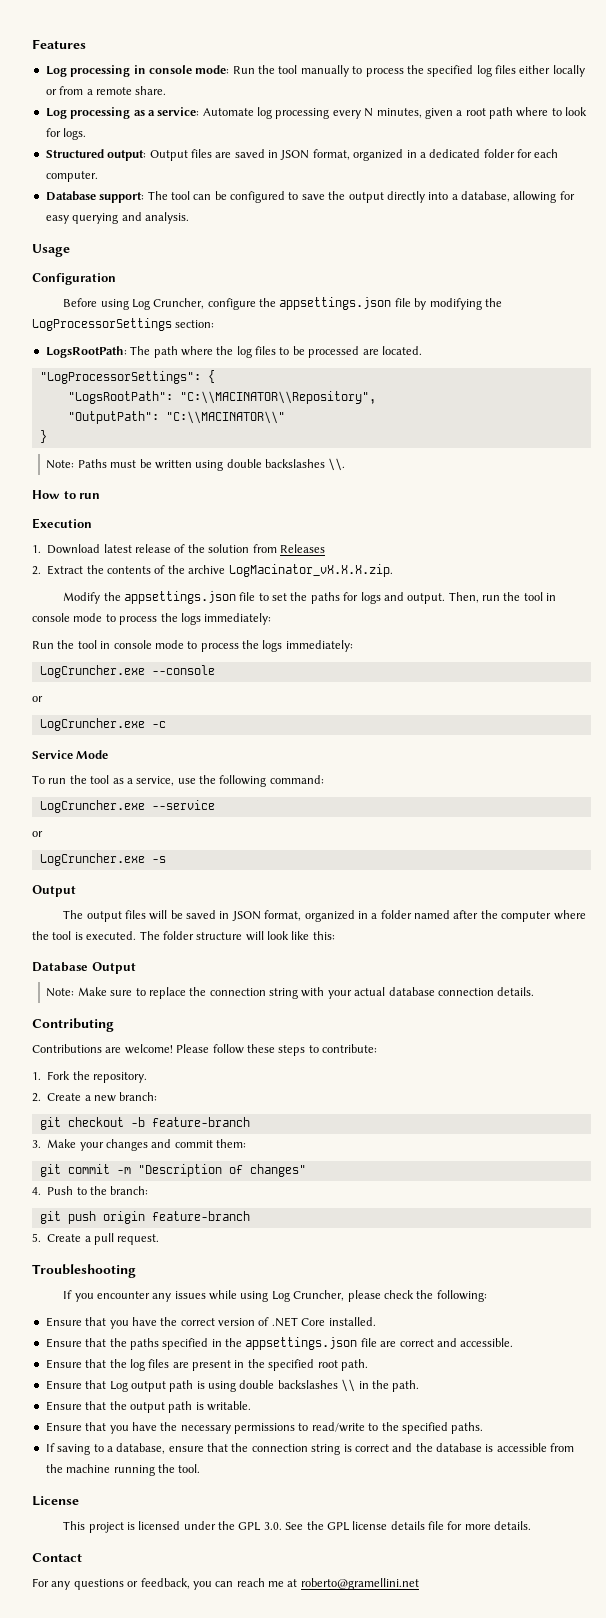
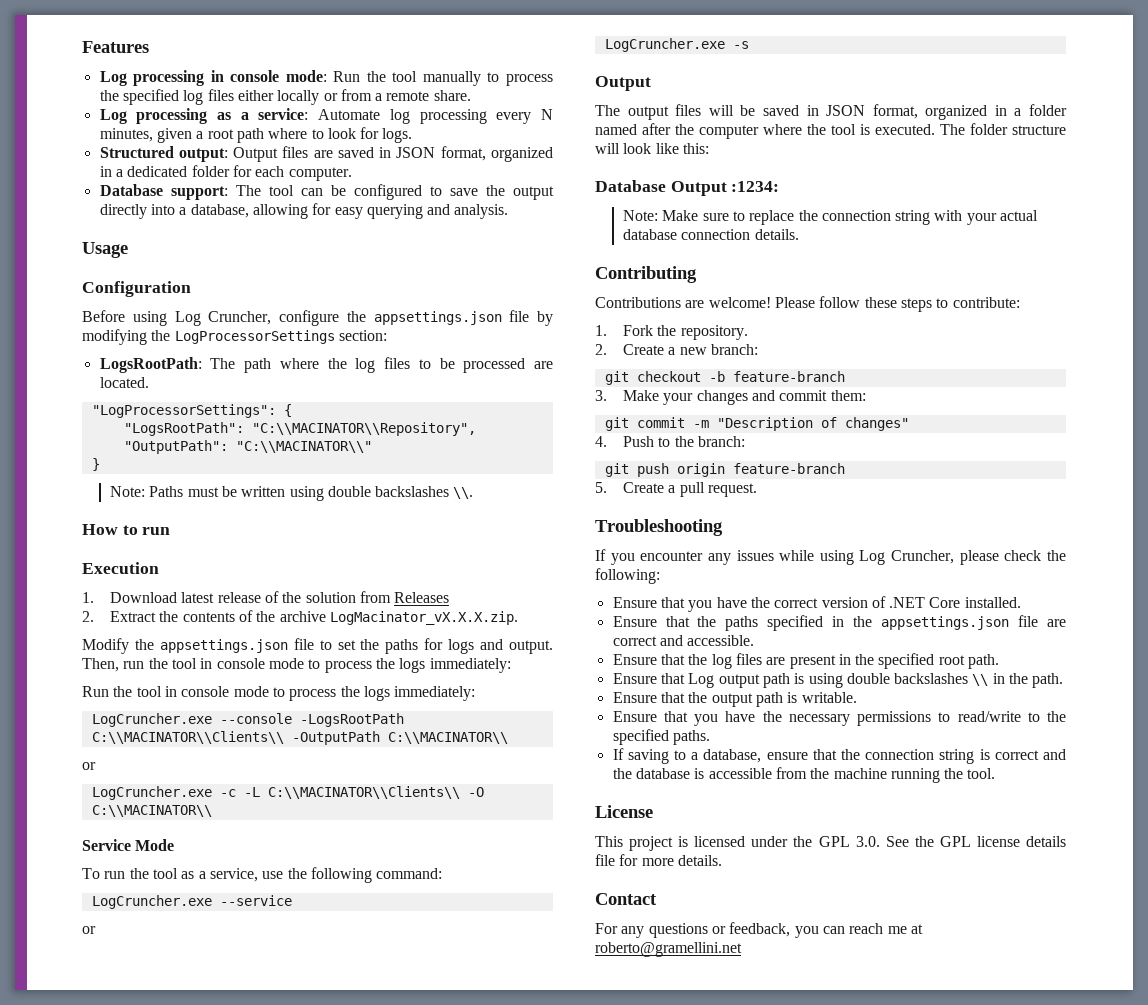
(215, 670) none -> [299,713,404,727] [91,731,508,745] -LogsRootPath C:\\MACINATOR\\Clients\\ -OutputPath C:\\MACINATOR\\
(166, 724) none -> [243,786,484,799] [91,805,212,817] -L C:\\MACINATOR\\Clients\\ -O C:\\MACINATOR\\
(136, 968) none -> [731,181,780,192] :1234:

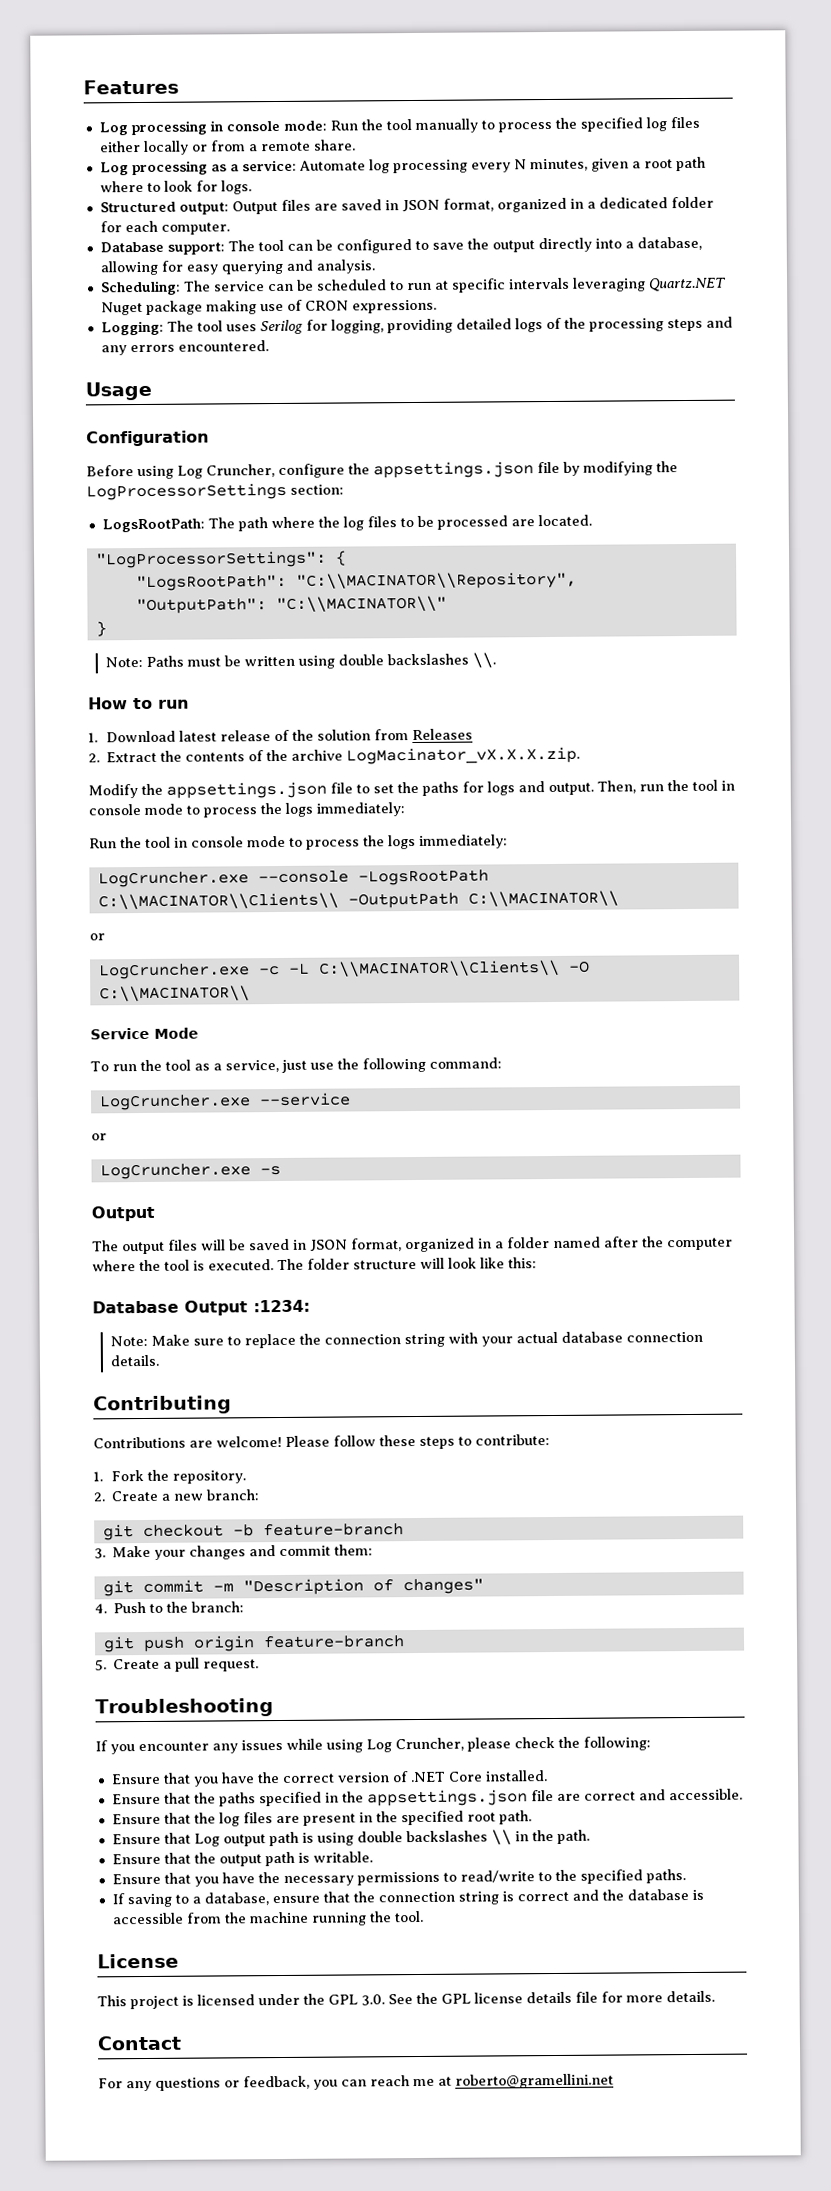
(509, 211) none -> [100,277,726,296] [100,299,437,316] [100,316,733,336] [100,340,269,356] // Scheduling: The service can be scheduled to run at specific intervals leveraging Quartz.NET Nuget package making use of CRON expressions. // Logging: The tool uses Serilog for logging, providing detailed logs of the processing steps and any errors encountered.
[82,562,159,574] // Execution -> (189, 704) none
(258, 875) none -> [280,1059,307,1073] just

